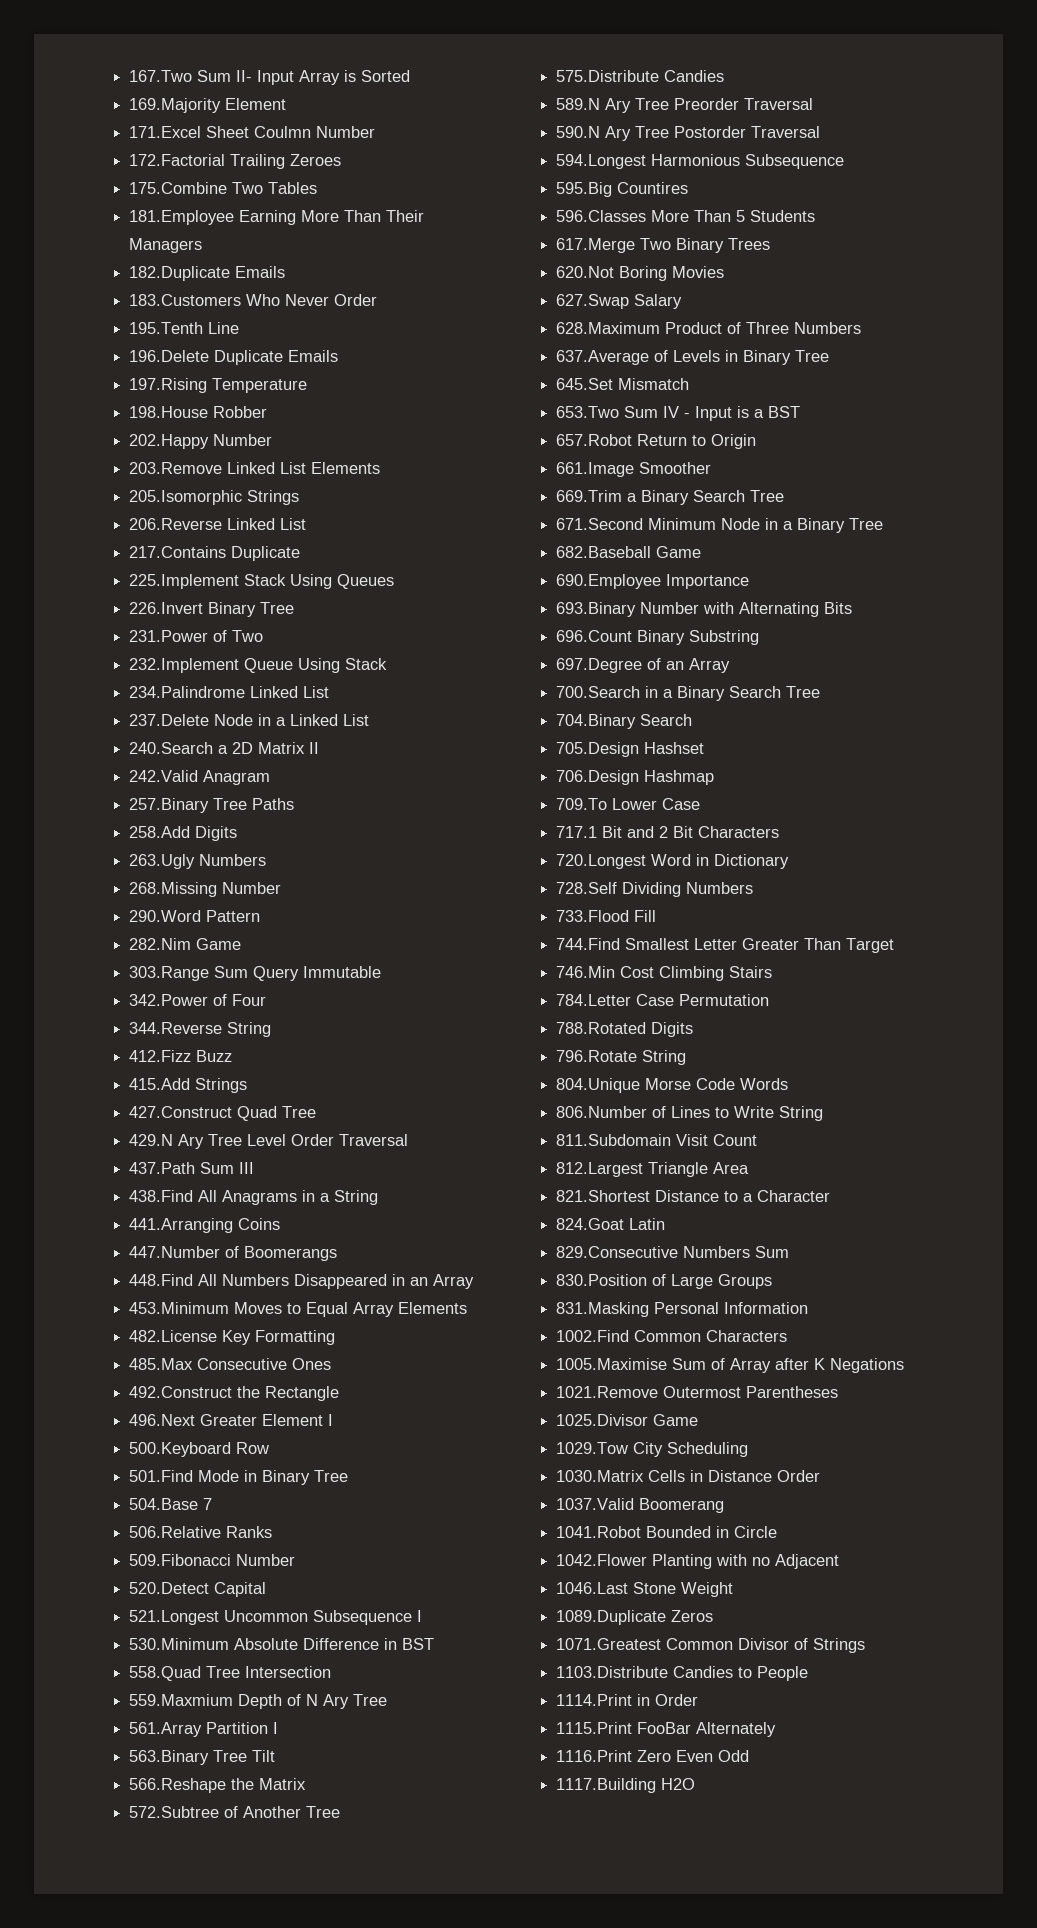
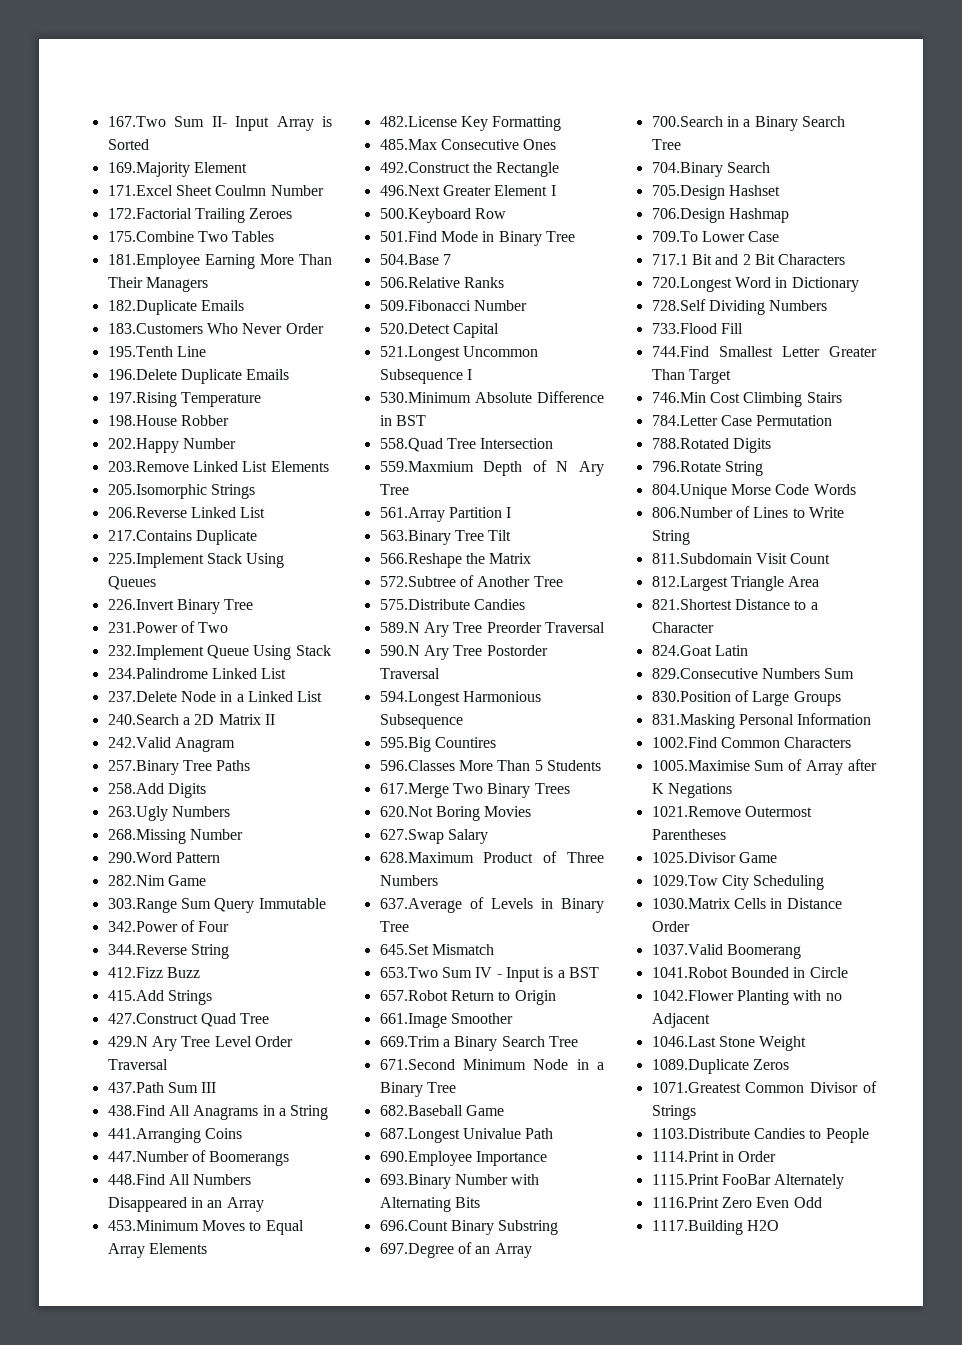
(702, 552) none -> [379,1128,554,1143] // 687.Longest Univalue Path

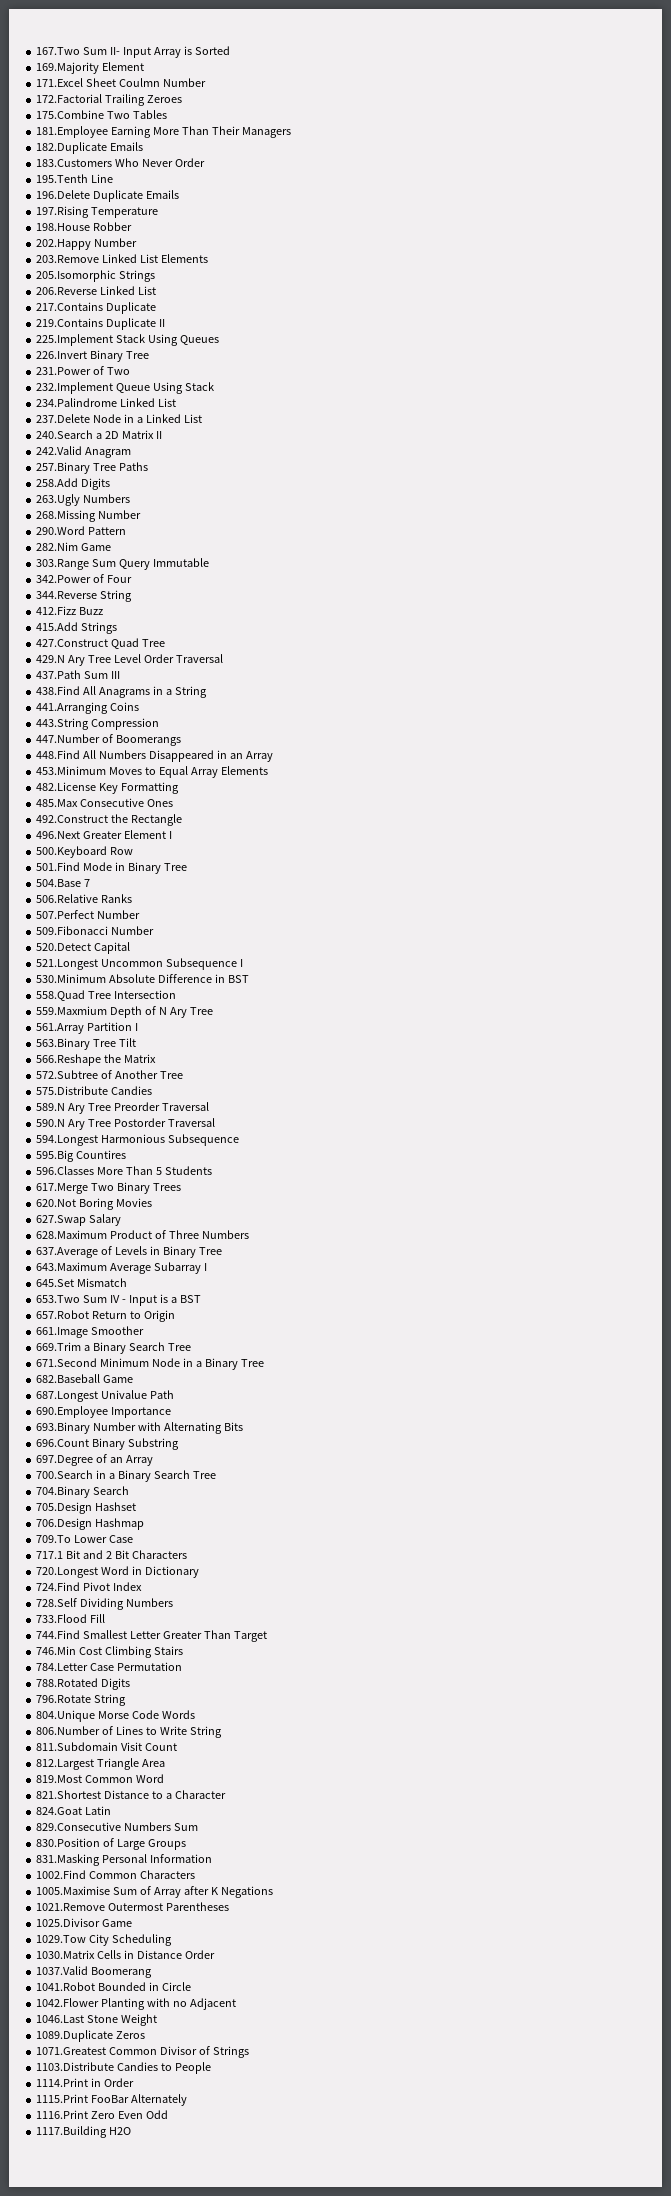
(257, 537) none -> [36,318,166,330] // 219.Contains Duplicate II
(242, 1133) none -> [36,718,160,730] // 443.String Compression
(504, 282) none -> [36,910,141,919] // 507.Perfect Number
(409, 926) none -> [36,1262,208,1274] // 643.Maximum Average Subarray I
(859, 284) none -> [36,1582,143,1591] // 724.Find Pivot Index
(820, 581) none -> [36,1774,165,1783] // 819.Most Common Word

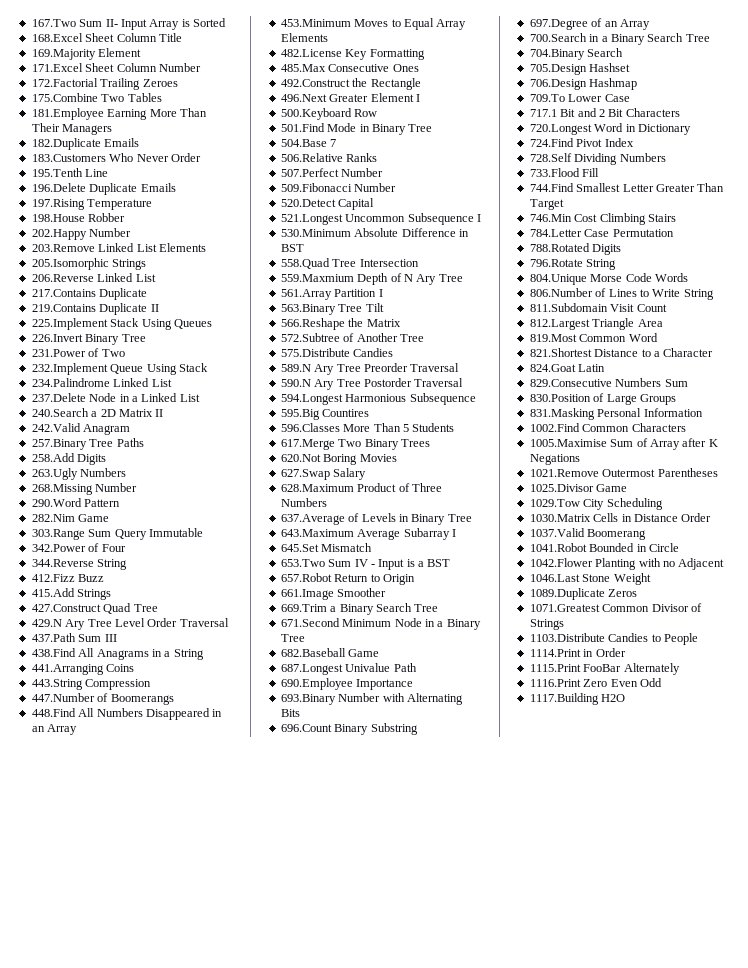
(230, 50) none -> [31,33,182,42] // 168.Excel Sheet Column Title
[119,78,161,87] Coulmn -> [116,63,157,72] Column

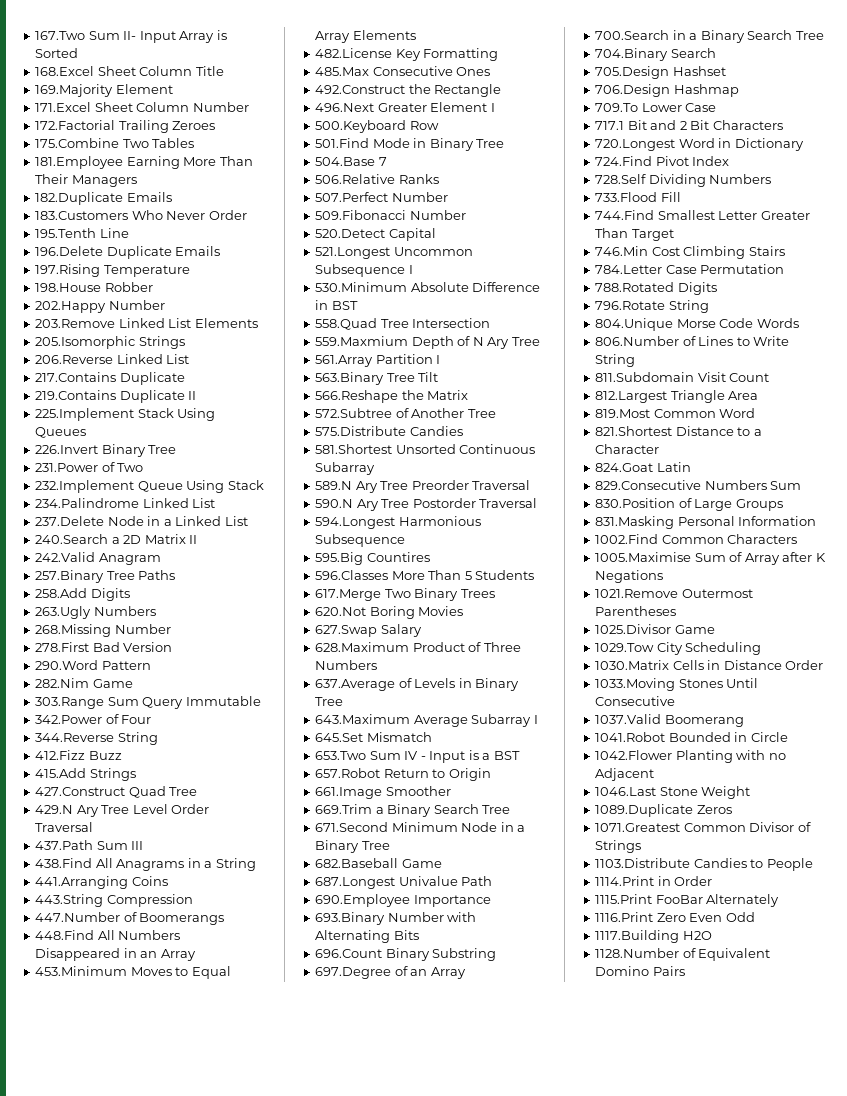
(138, 487) none -> [35,642,173,652] // 278.First Bad Version
(394, 352) none -> [315,444,536,454] [315,462,376,475] // 581.Shortest Unsorted Continuous Subarray
(712, 517) none -> [595,678,759,691] [595,696,676,706] // 1033.Moving Stones Until Consecutive
(626, 698) none -> [595,948,771,961] [595,966,685,976] // 1128.Number of Equivalent Domino Pairs

